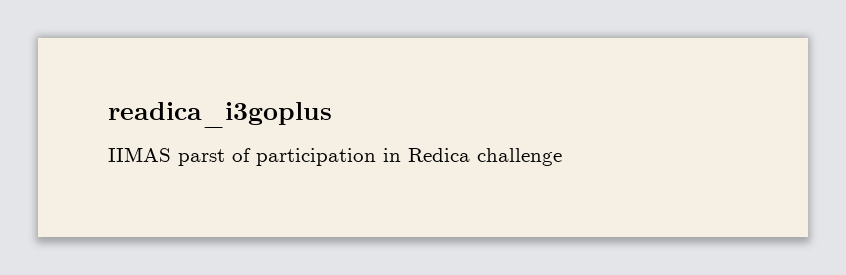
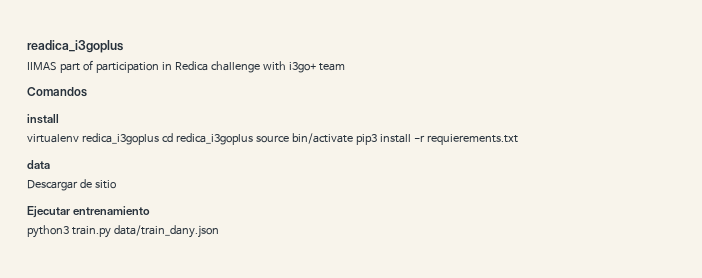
[178,149,225,166] parst -> [59,63,80,73] part
(562, 157) none -> [262,61,345,73] [27,87,87,97] [27,114,59,124] [27,133,518,145] [27,160,50,169] [27,179,116,191] [27,206,151,218] [27,225,219,238] with i3go+ team // Comandos // install // virtualenv redica_i3goplus cd redica_i3goplus source bin/activate pip3 install -r requierements.txt // data // Descargar de sitio // Ejecutar entrenamiento // python3 train.py data/train_dany.json

